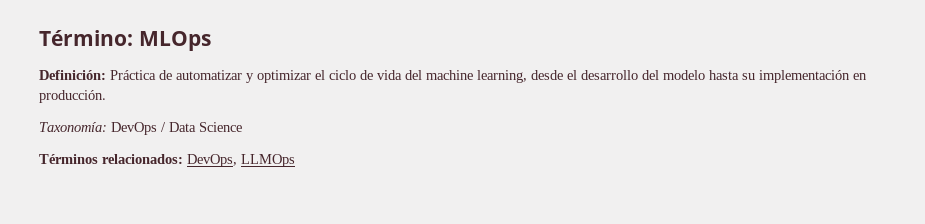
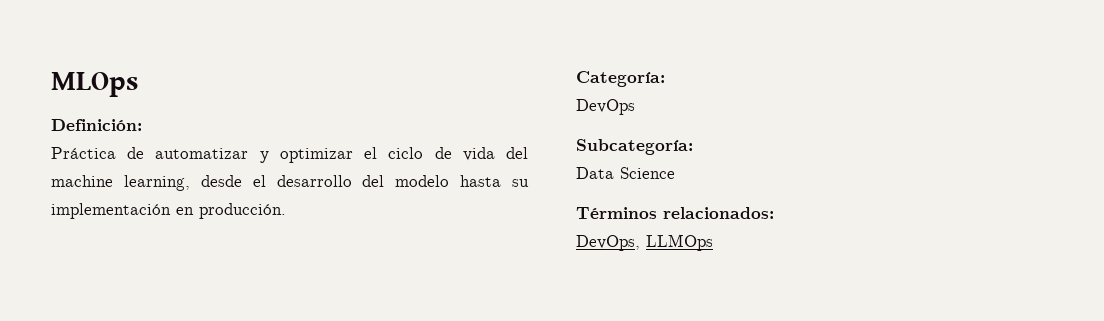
[39,30,133,46] Término: -> (51, 84) none
(106, 75) none -> (142, 125) //
[39,122,107,132] Taxonomía: -> [576,71,665,87] Categoría: //
[161,122,166,132] / -> [576,139,693,155] // Subcategoría: //
(183, 159) none -> (774, 213) //

